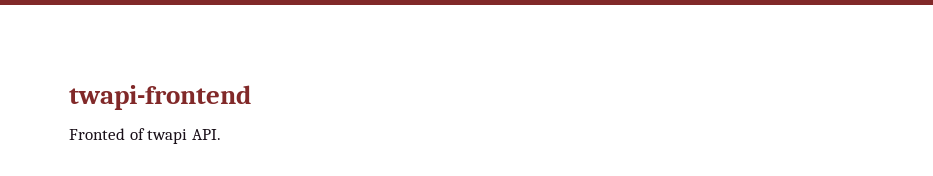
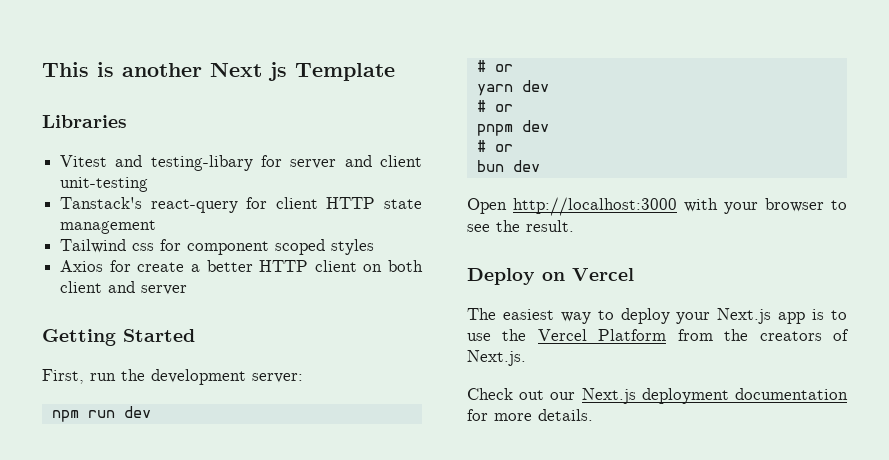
[69,85,251,110] [69,128,221,144] twapi-frontend // Fronted of twapi API. -> [42,62,395,81] [42,115,127,128] [60,155,422,171] [60,177,149,192] [60,197,422,213] [60,220,157,234] [60,239,375,255] [60,260,423,272] [60,281,188,295] [42,329,195,346] [42,369,303,385] [51,406,151,422] [476,60,513,72] [476,80,549,96] [476,100,513,112] [476,120,549,136] [476,140,513,152] [476,160,540,172] [467,197,847,216] [467,220,574,232] [467,268,634,285] [467,308,847,324] [467,329,849,341] [467,350,526,366] [467,388,848,404] [467,409,593,421] This is another Next js Template // Libraries // Vitest and testing-libary for server and client unit-testing // Tanstack's react-query for client HTTP state management // Tailwind css for component scoped styles // Axios for create a better HTTP client on both client and server // Getting Started // First, run the development server: // npm run dev // # or // yarn dev // # or // pnpm dev // # or // bun dev // Open http://localhost:3000 with your browser to see the result. // Deploy on Vercel // The easiest way to deploy your Next.js app is to use the Vercel Platform from the creators of Next.js. // Check out our Next.js deployment documentation for more details.

